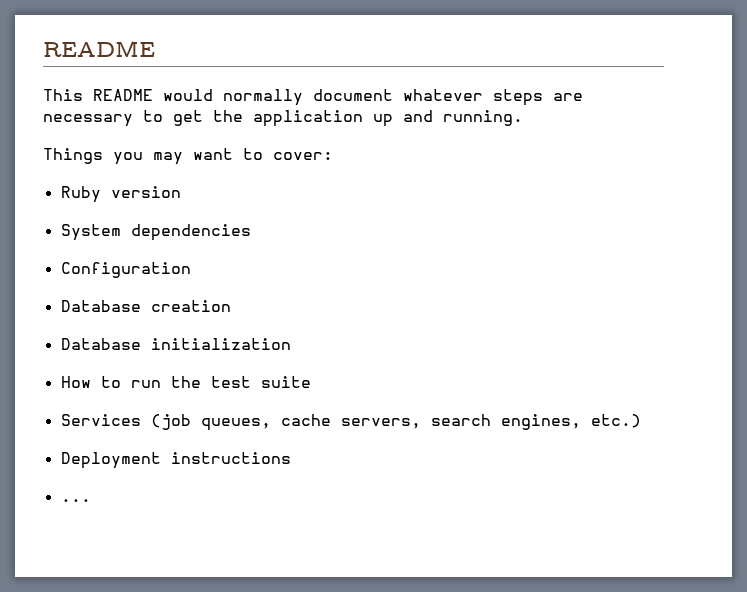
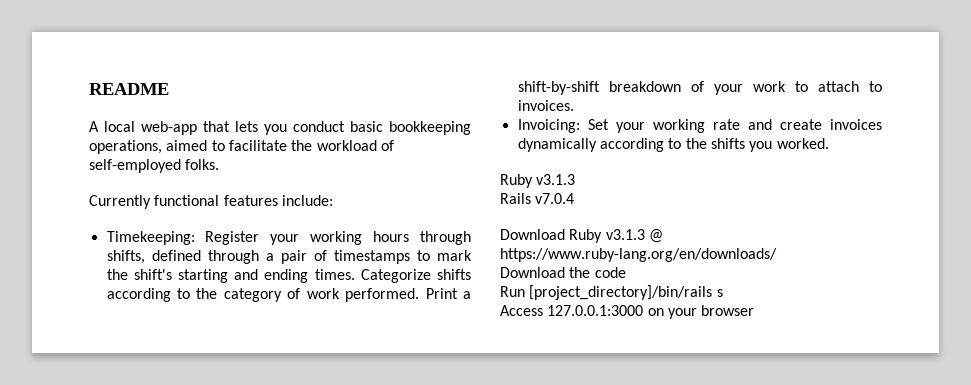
[43,89,583,106] [43,110,523,127] [43,148,333,165] [60,186,181,203] [60,224,251,241] [60,262,191,278] [60,300,231,312] [60,338,291,350] [60,376,311,388] [60,414,641,431] [60,452,291,469] [60,499,91,502] This README would normally document whatever steps are necessary to get the application up and running. // Things you may want to cover: // Ruby version // System dependencies // Configuration // Database creation // Database initialization // How to run the test suite // Services (job queues, cache servers, search engines, etc.) // Deployment instructions // ... -> [89,121,471,135] [89,140,394,154] [89,159,220,173] [89,195,333,209] [106,231,471,245] [106,250,473,264] [106,269,471,283] [106,288,472,302] [517,81,882,95] [517,100,574,111] [517,119,882,133] [517,138,829,152] [500,174,576,188] [500,193,575,204] [500,229,663,243] [500,248,777,262] [500,267,626,278] [500,285,723,300] [500,305,755,319] A local web-app that lets you conduct basic bookkeeping operations, aimed to facilitate the workload of self-employed folks. // Currently functional features include: // Timekeeping: Register your working hours through shifts, defined through a pair of timestamps to mark the shift's starting and ending times. Categorize shifts according to the category of work performed. Print a shift-by-shift breakdown of your work to attach to invoices. // Invoicing: Set your working rate and create invoices dynamically according to the shifts you worked. // Ruby v3.1.3 // Rails v7.0.4 // Download Ruby v3.1.3 @ https://www.ruby-lang.org/en/downloads/ // Download the code // Run [project_directory]/bin/rails s // Access 127.0.0.1:3000 on your browser

